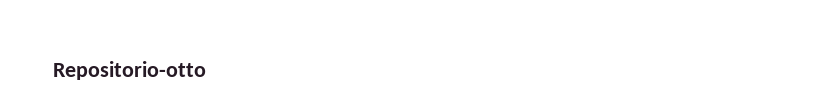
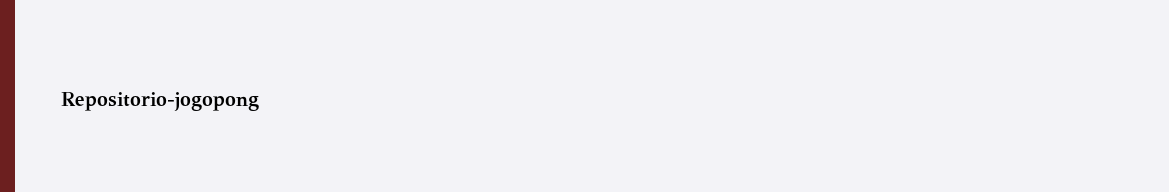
[53,61,206,80] Repositorio-otto -> [61,92,259,111] Repositorio-jogopong

